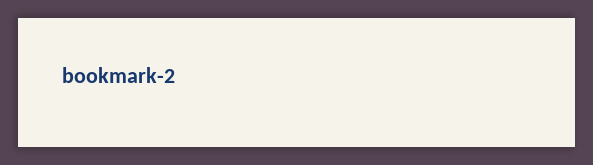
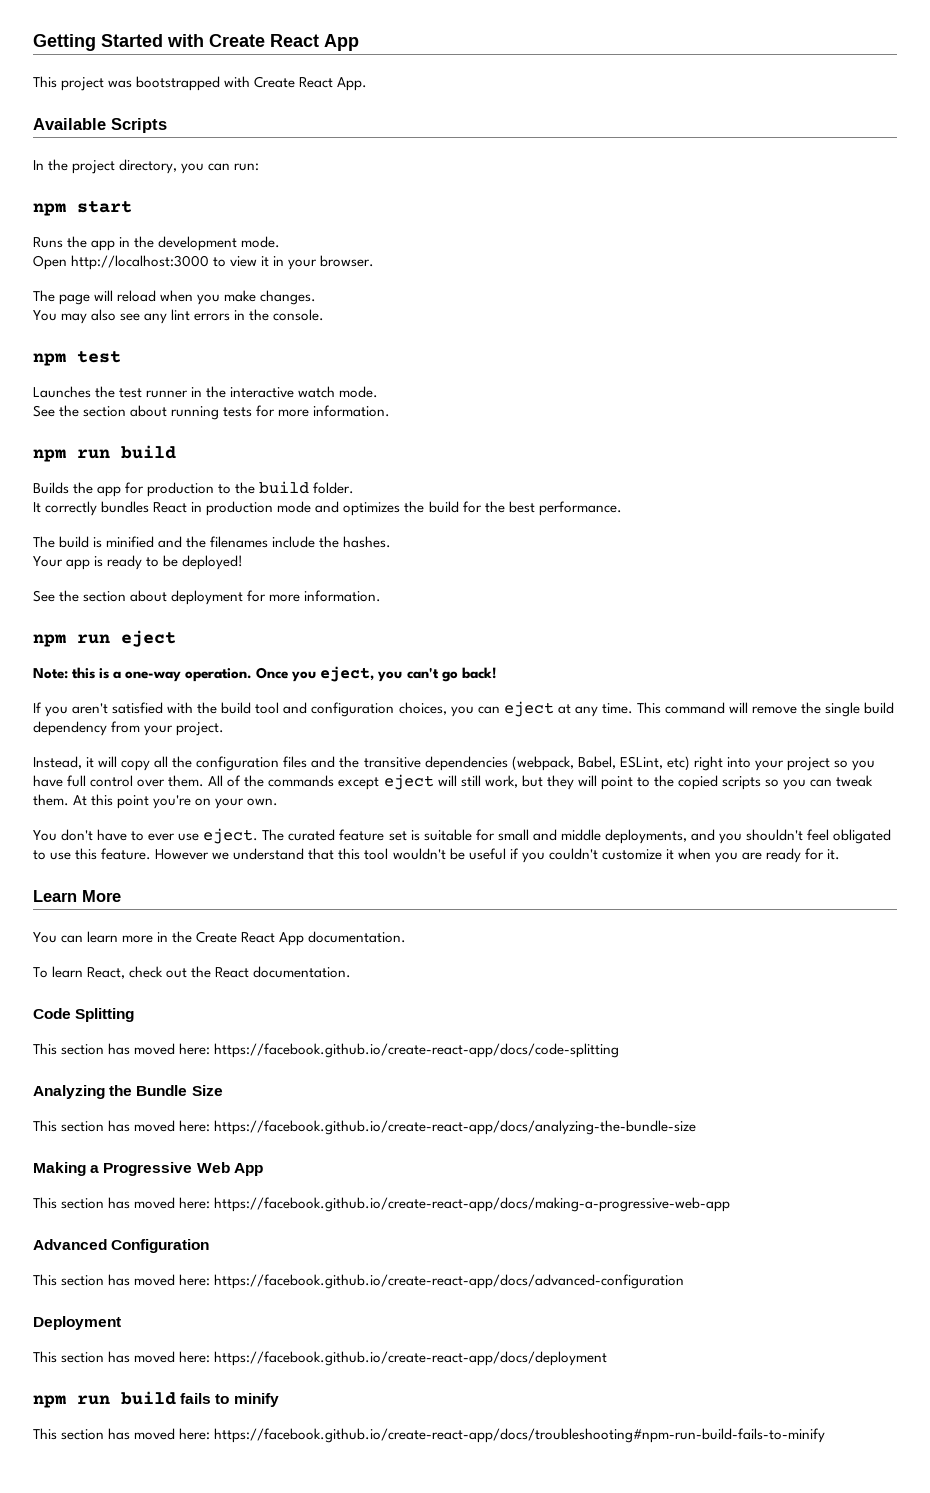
[62,67,175,83] bookmark-2 -> [33,34,359,51] [33,76,368,91] [33,118,167,133] [33,159,260,174] [33,201,132,216] [33,236,281,251] [33,255,375,270] [33,290,317,305] [33,309,325,324] [33,351,121,366] [33,386,379,398] [33,405,391,420] [33,445,176,462] [33,481,355,497] [33,501,622,516] [33,536,392,548] [33,555,244,570] [33,590,382,605] [33,630,176,647] [33,666,497,682] [33,701,895,717] [33,721,225,736] [33,756,876,771] [33,774,874,790] [33,794,279,809] [33,828,892,844] [33,848,841,863] [33,890,121,902] [33,931,407,946] [33,966,352,979] [33,1008,135,1022] [33,1043,620,1058] [33,1085,223,1099] [33,1120,697,1135] [33,1162,263,1176] [33,1197,731,1212] [33,1239,210,1253] [33,1274,685,1289] [33,1316,121,1330] [33,1351,608,1366] [33,1391,279,1408] [33,1428,826,1443] Getting Started with Create React App // This project was bootstrapped with Create React App. // Available Scripts // In the project directory, you can run: // npm start // Runs the app in the development mode. // Open http://localhost:3000 to view it in your browser. // The page will reload when you make changes. // You may also see any lint errors in the console. // npm test // Launches the test runner in the interactive watch mode. // See the section about running tests for more information. // npm run build // Builds the app for production to the build folder. // It correctly bundles React in production mode and optimizes the build for the best performance. // The build is minified and the filenames include the hashes. // Your app is ready to be deployed! // See the section about deployment for more information. // npm run eject // Note: this is a one-way operation. Once you eject, you can't go back! // If you aren't satisfied with the build tool and configuration choices, you can eject at any time. This command will remove the single build dependency from your project. // Instead, it will copy all the configuration files and the transitive dependencies (webpack, Babel, ESLint, etc) right into your project so you have full control over them. All of the commands except eject will still work, but they will point to the copied scripts so you can tweak them. At this point you're on your own. // You don't have to ever use eject. The curated feature set is suitable for small and middle deployments, and you shouldn't feel obligated to use this feature. However we understand that this tool wouldn't be useful if you couldn't customize it when you are ready for it. // Learn More // You can learn more in the Create React App documentation. // To learn React, check out the React documentation. // Code Splitting // This section has moved here: https://facebook.github.io/create-react-app/docs/code-splitting // Analyzing the Bundle Size // This section has moved here: https://facebook.github.io/create-react-app/docs/analyzing-the-bundle-size // Making a Progressive Web App // This section has moved here: https://facebook.github.io/create-react-app/docs/making-a-progressive-web-app // Advanced Configuration // This section has moved here: https://facebook.github.io/create-react-app/docs/advanced-configuration // Deployment // This section has moved here: https://facebook.github.io/create-react-app/docs/deployment // npm run build fails to minify // This section has moved here: https://facebook.github.io/create-react-app/docs/troubleshooting#npm-run-build-fails-to-minify

